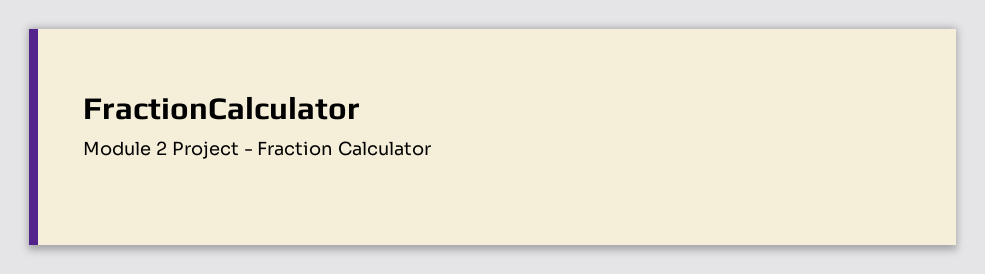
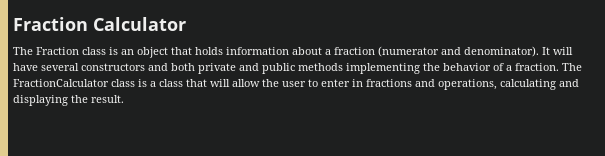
[83,96,360,120] [83,141,432,159] FractionCalculator // Module 2 Project - Fraction Calculator -> [13,17,186,31] [13,46,573,58] [13,63,582,74] [13,79,579,90] [13,95,124,106] Fraction Calculator // The Fraction class is an object that holds information about a fraction (numerator and denominator). It will have several constructors and both private and public methods implementing the behavior of a fraction. The FractionCalculator class is a class that will allow the user to enter in fractions and operations, calculating and displaying the result.

